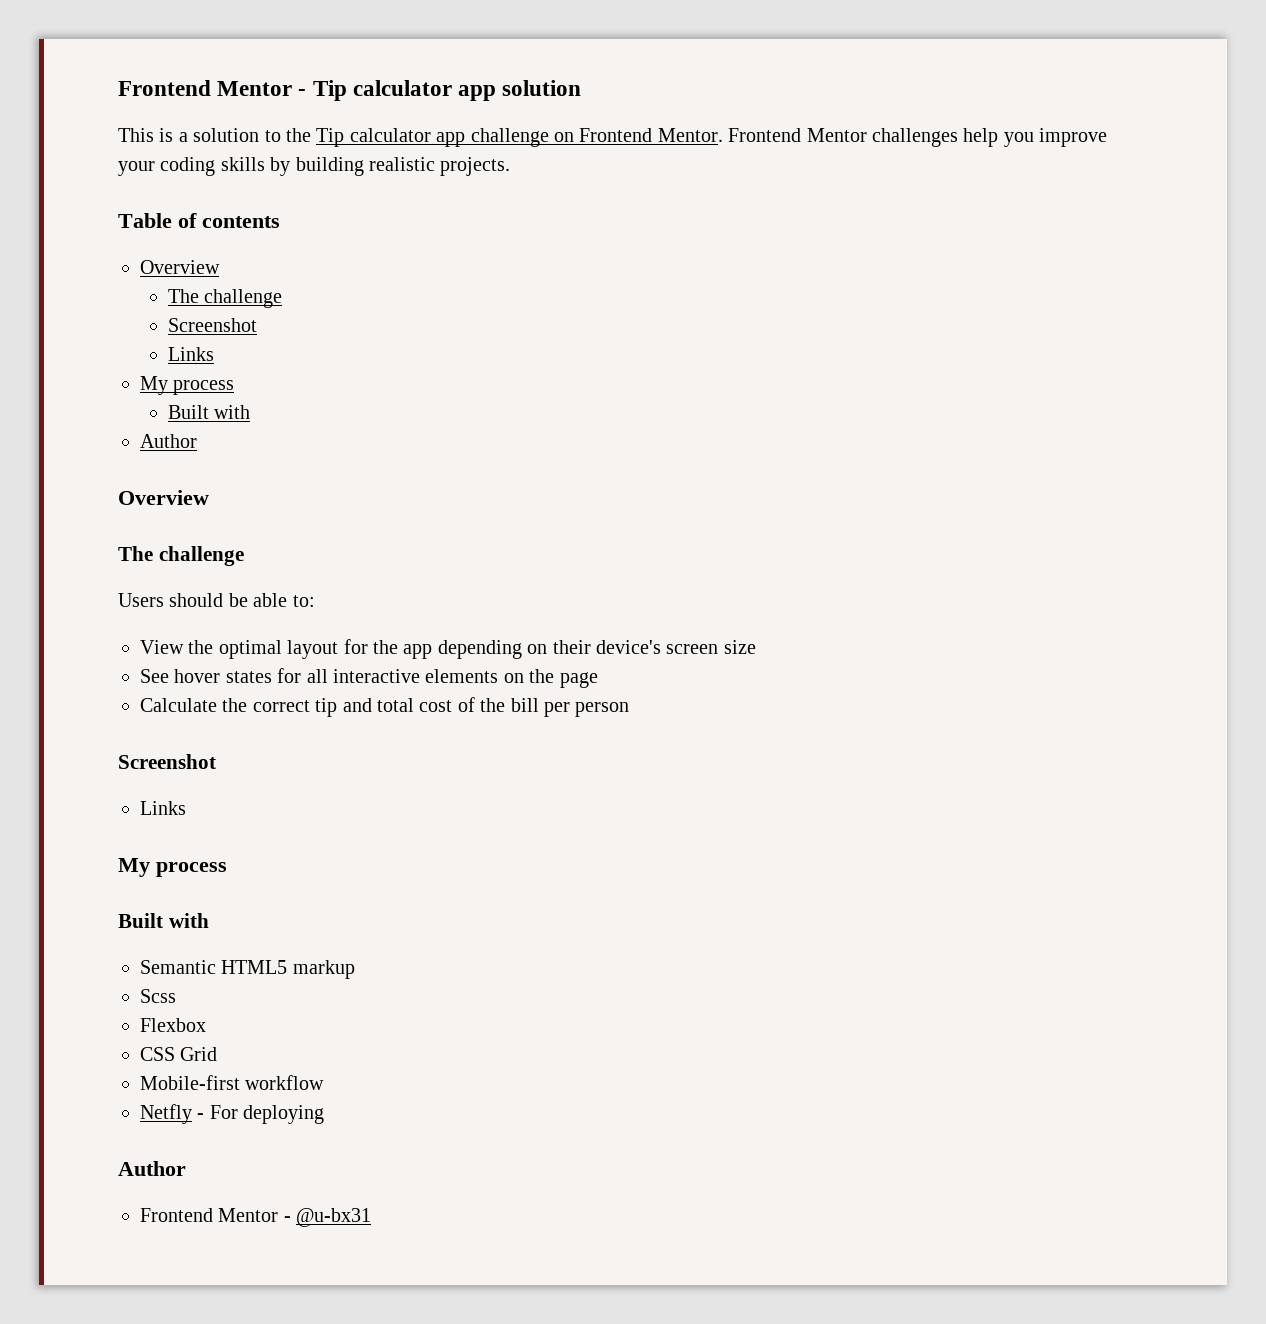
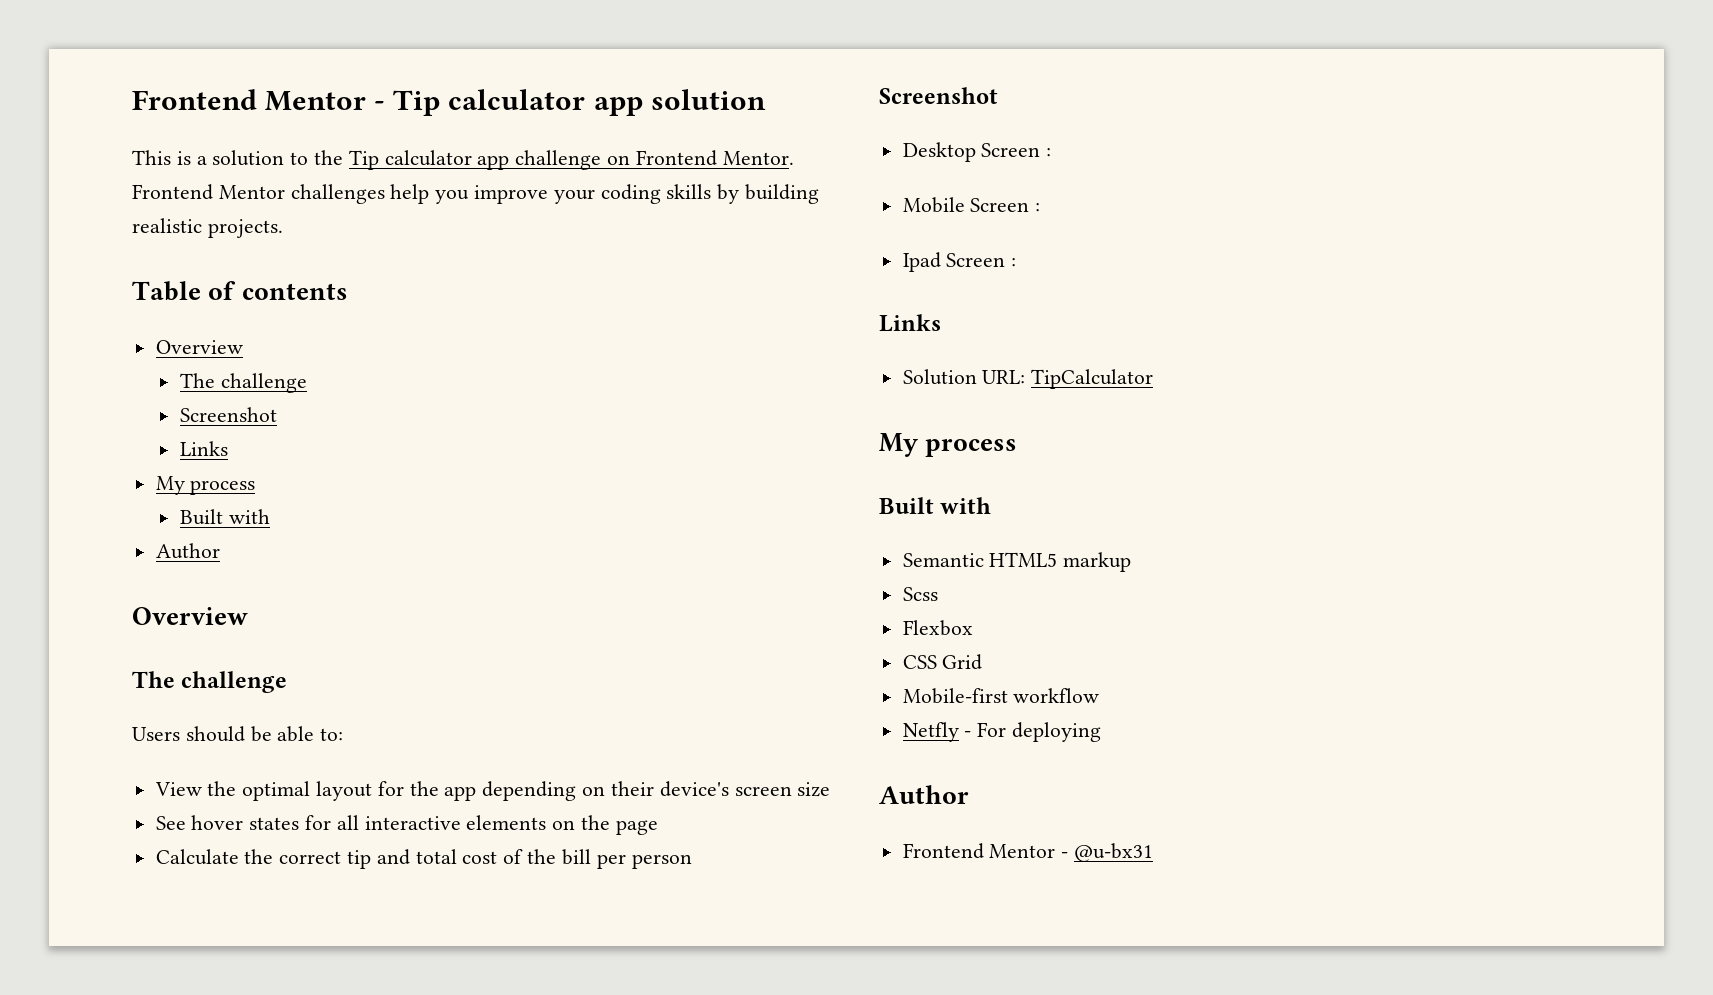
[140,801,186,815] Links -> [902,142,1052,162] [902,197,1041,213] [902,252,1017,272] [879,314,941,332] [902,369,1154,389] Desktop Screen : // Mobile Screen : // Ipad Screen : // Links // Solution URL: TipCalculator

